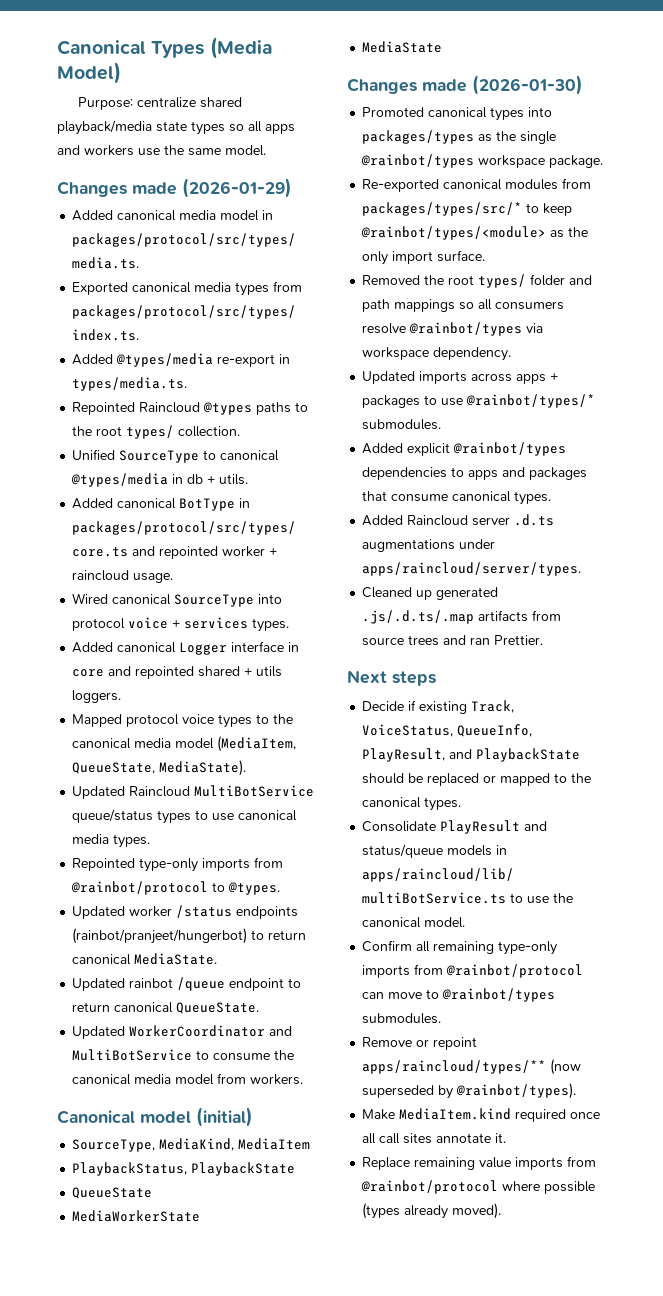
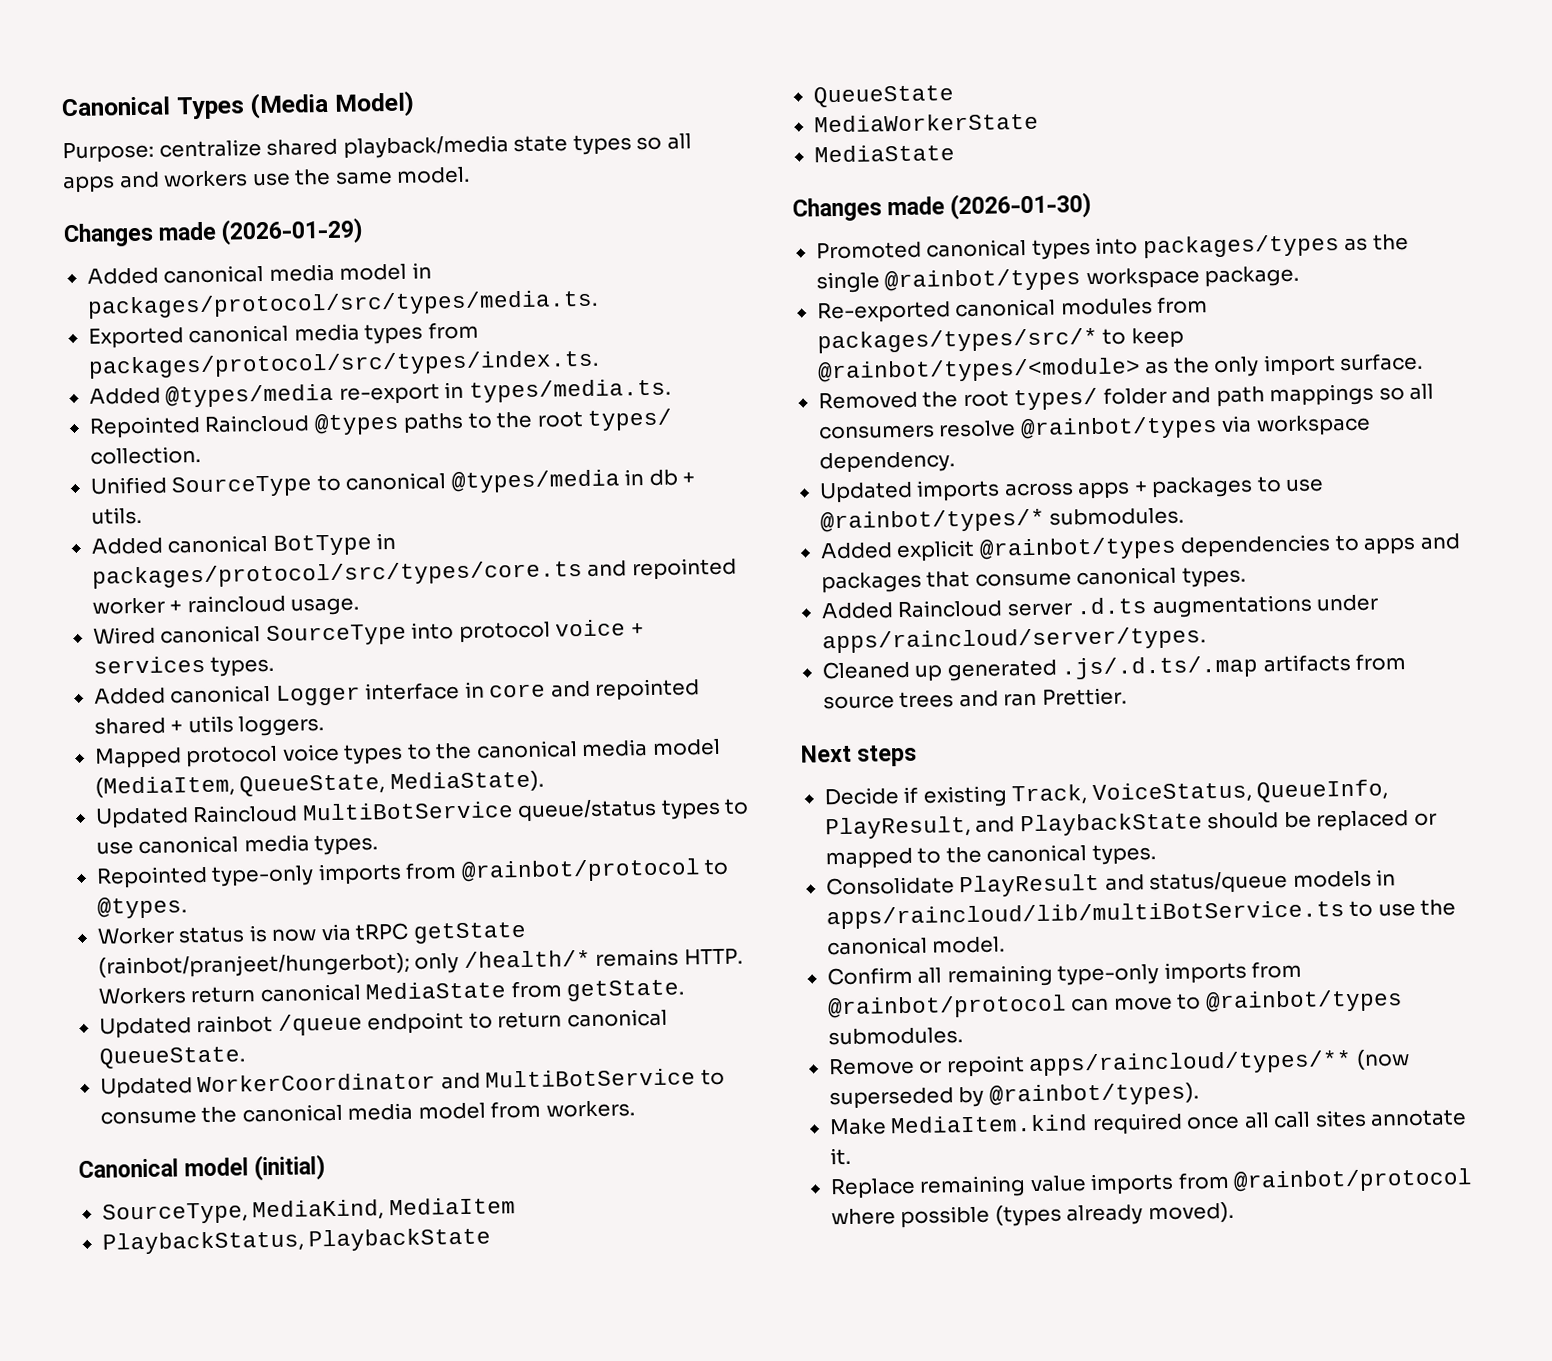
[72,905,299,919] [72,928,307,944] [72,953,218,965] Updated worker /status endpoints (rainbot/pranjeet/hungerbot) to return canonical MediaState. -> [96,921,527,945] [97,947,743,979] [97,979,685,1005] Worker status is now via tRPC getState (rainbot/pranjeet/hungerbot); only /health/* remains HTTP. Workers return canonical MediaState from getState.

